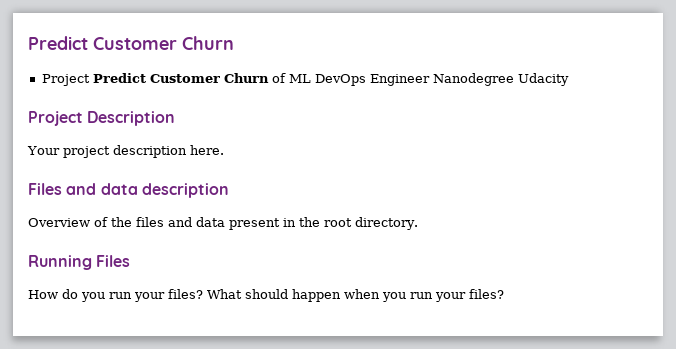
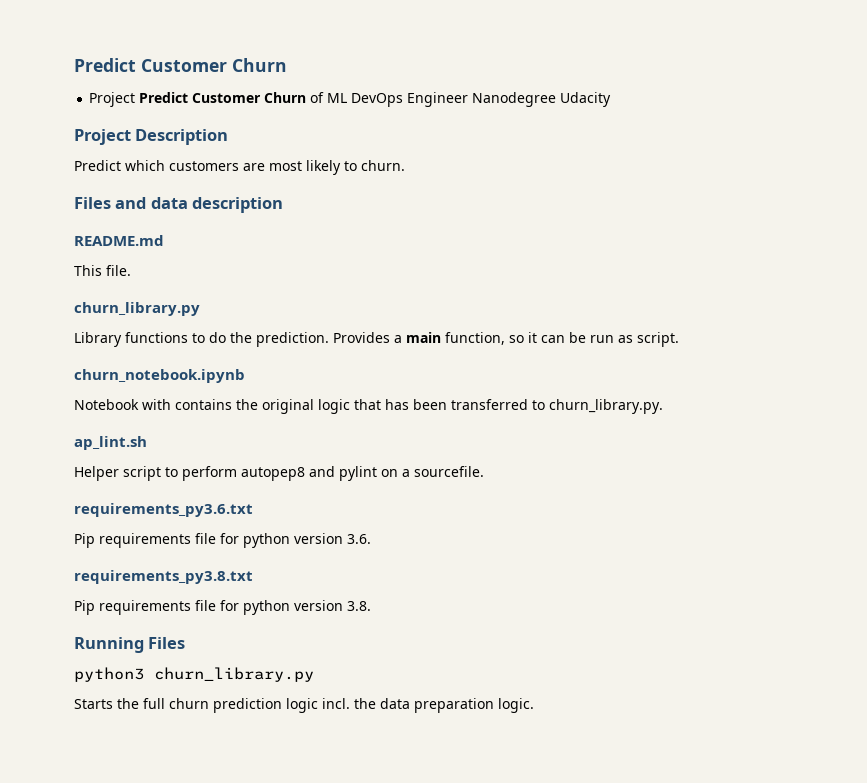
[27,145,224,158] [28,183,229,198] [28,217,418,230] [28,255,131,270] [28,289,504,302] Your project description here. // Files and data description // Overview of the files and data present in the root directory. // Running Files // How do you run your files? What should happen when you run your files? -> [74,160,405,175] [74,197,284,213] [74,235,164,246] [74,265,131,276] [74,302,200,316] [74,332,679,347] [74,369,245,383] [74,399,663,414] [74,436,147,450] [74,466,484,481] [74,503,253,517] [74,533,371,548] [74,570,253,584] [74,600,371,615] [74,637,186,653] [74,667,314,682] [74,698,534,713] Predict which customers are most likely to churn. // Files and data description // README.md // This file. // churn_library.py // Library functions to do the prediction. Provides a main function, so it can be run as script. // churn_notebook.ipynb // Notebook with contains the original logic that has been transferred to churn_library.py. // ap_lint.sh // Helper script to perform autopep8 and pylint on a sourcefile. // requirements_py3.6.txt // Pip requirements file for python version 3.6. // requirements_py3.8.txt // Pip requirements file for python version 3.8. // Running Files // python3 churn_library.py // Starts the full churn prediction logic incl. the data preparation logic.

